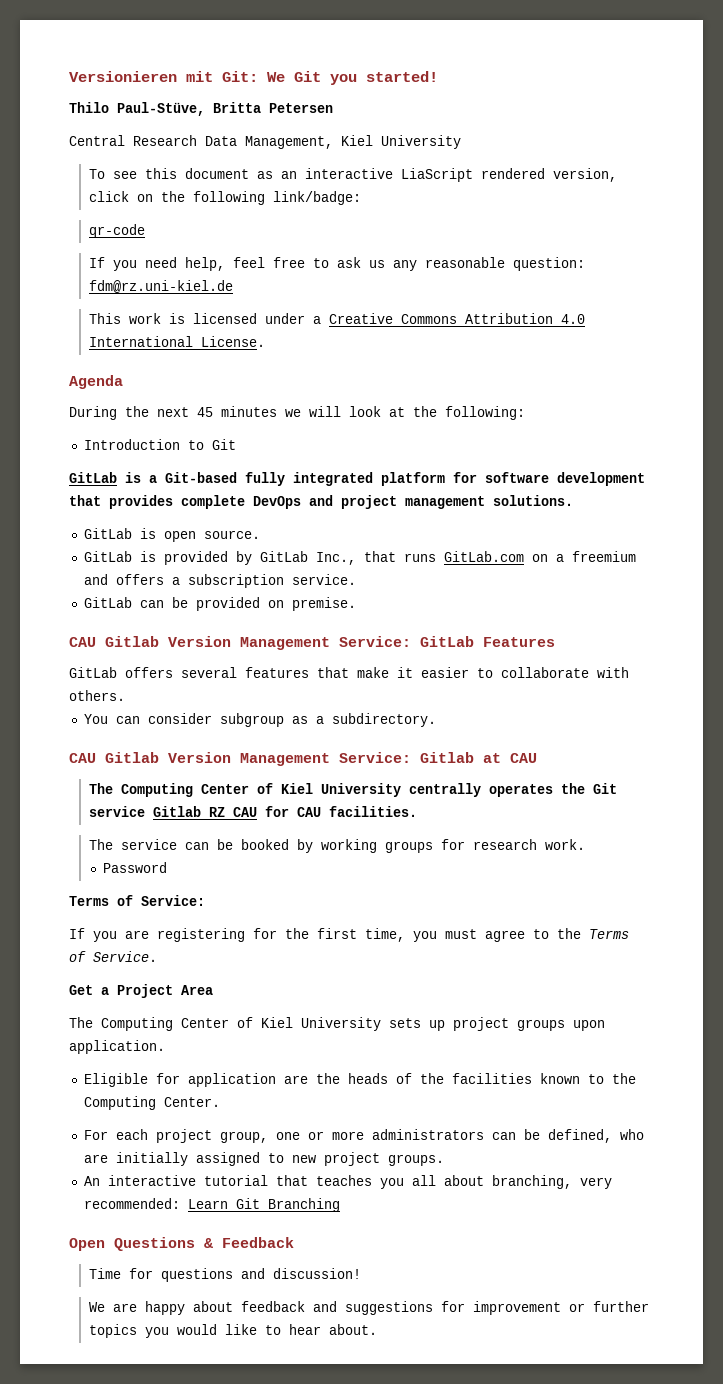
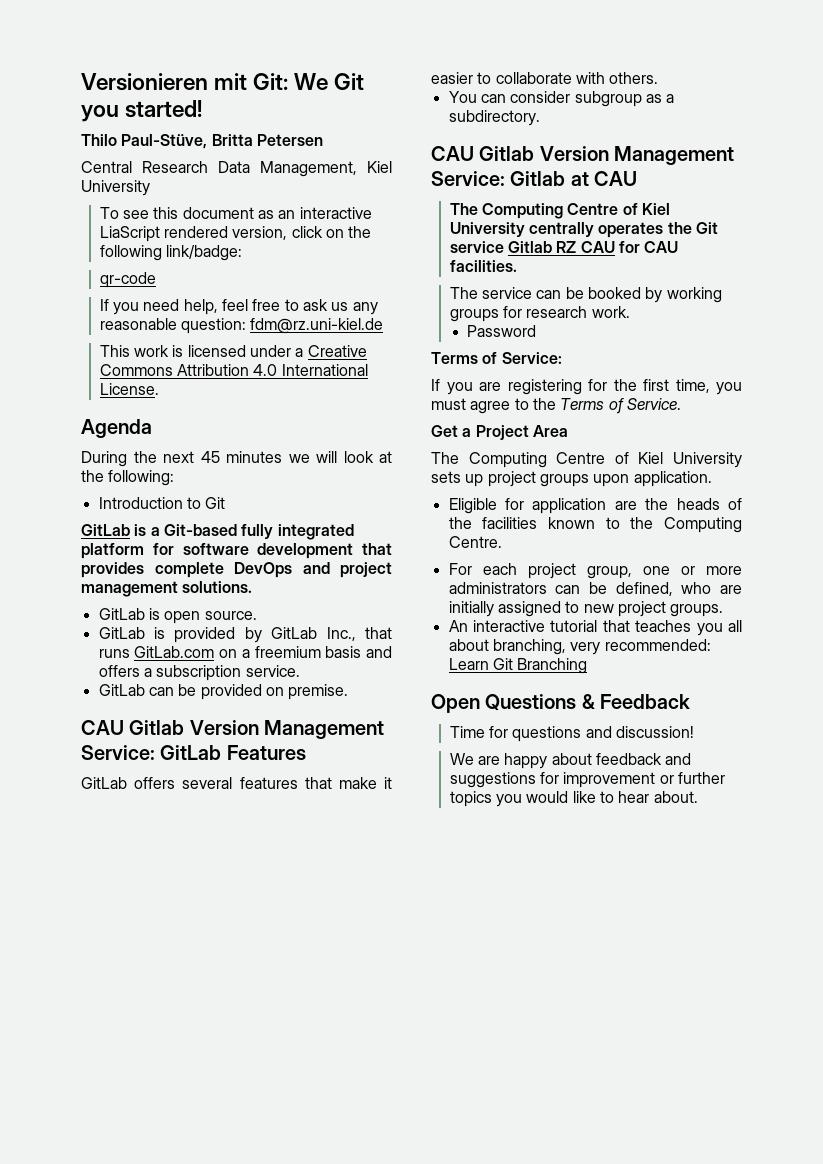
(636, 556) none -> [325,646,362,658] basis
[200,784,249,794] Center -> [567,203,619,215] Centre
[181,1018,229,1028] Center -> [556,452,606,464] Centre
[163,1097,220,1107] Center. -> [448,536,502,548] Centre.

